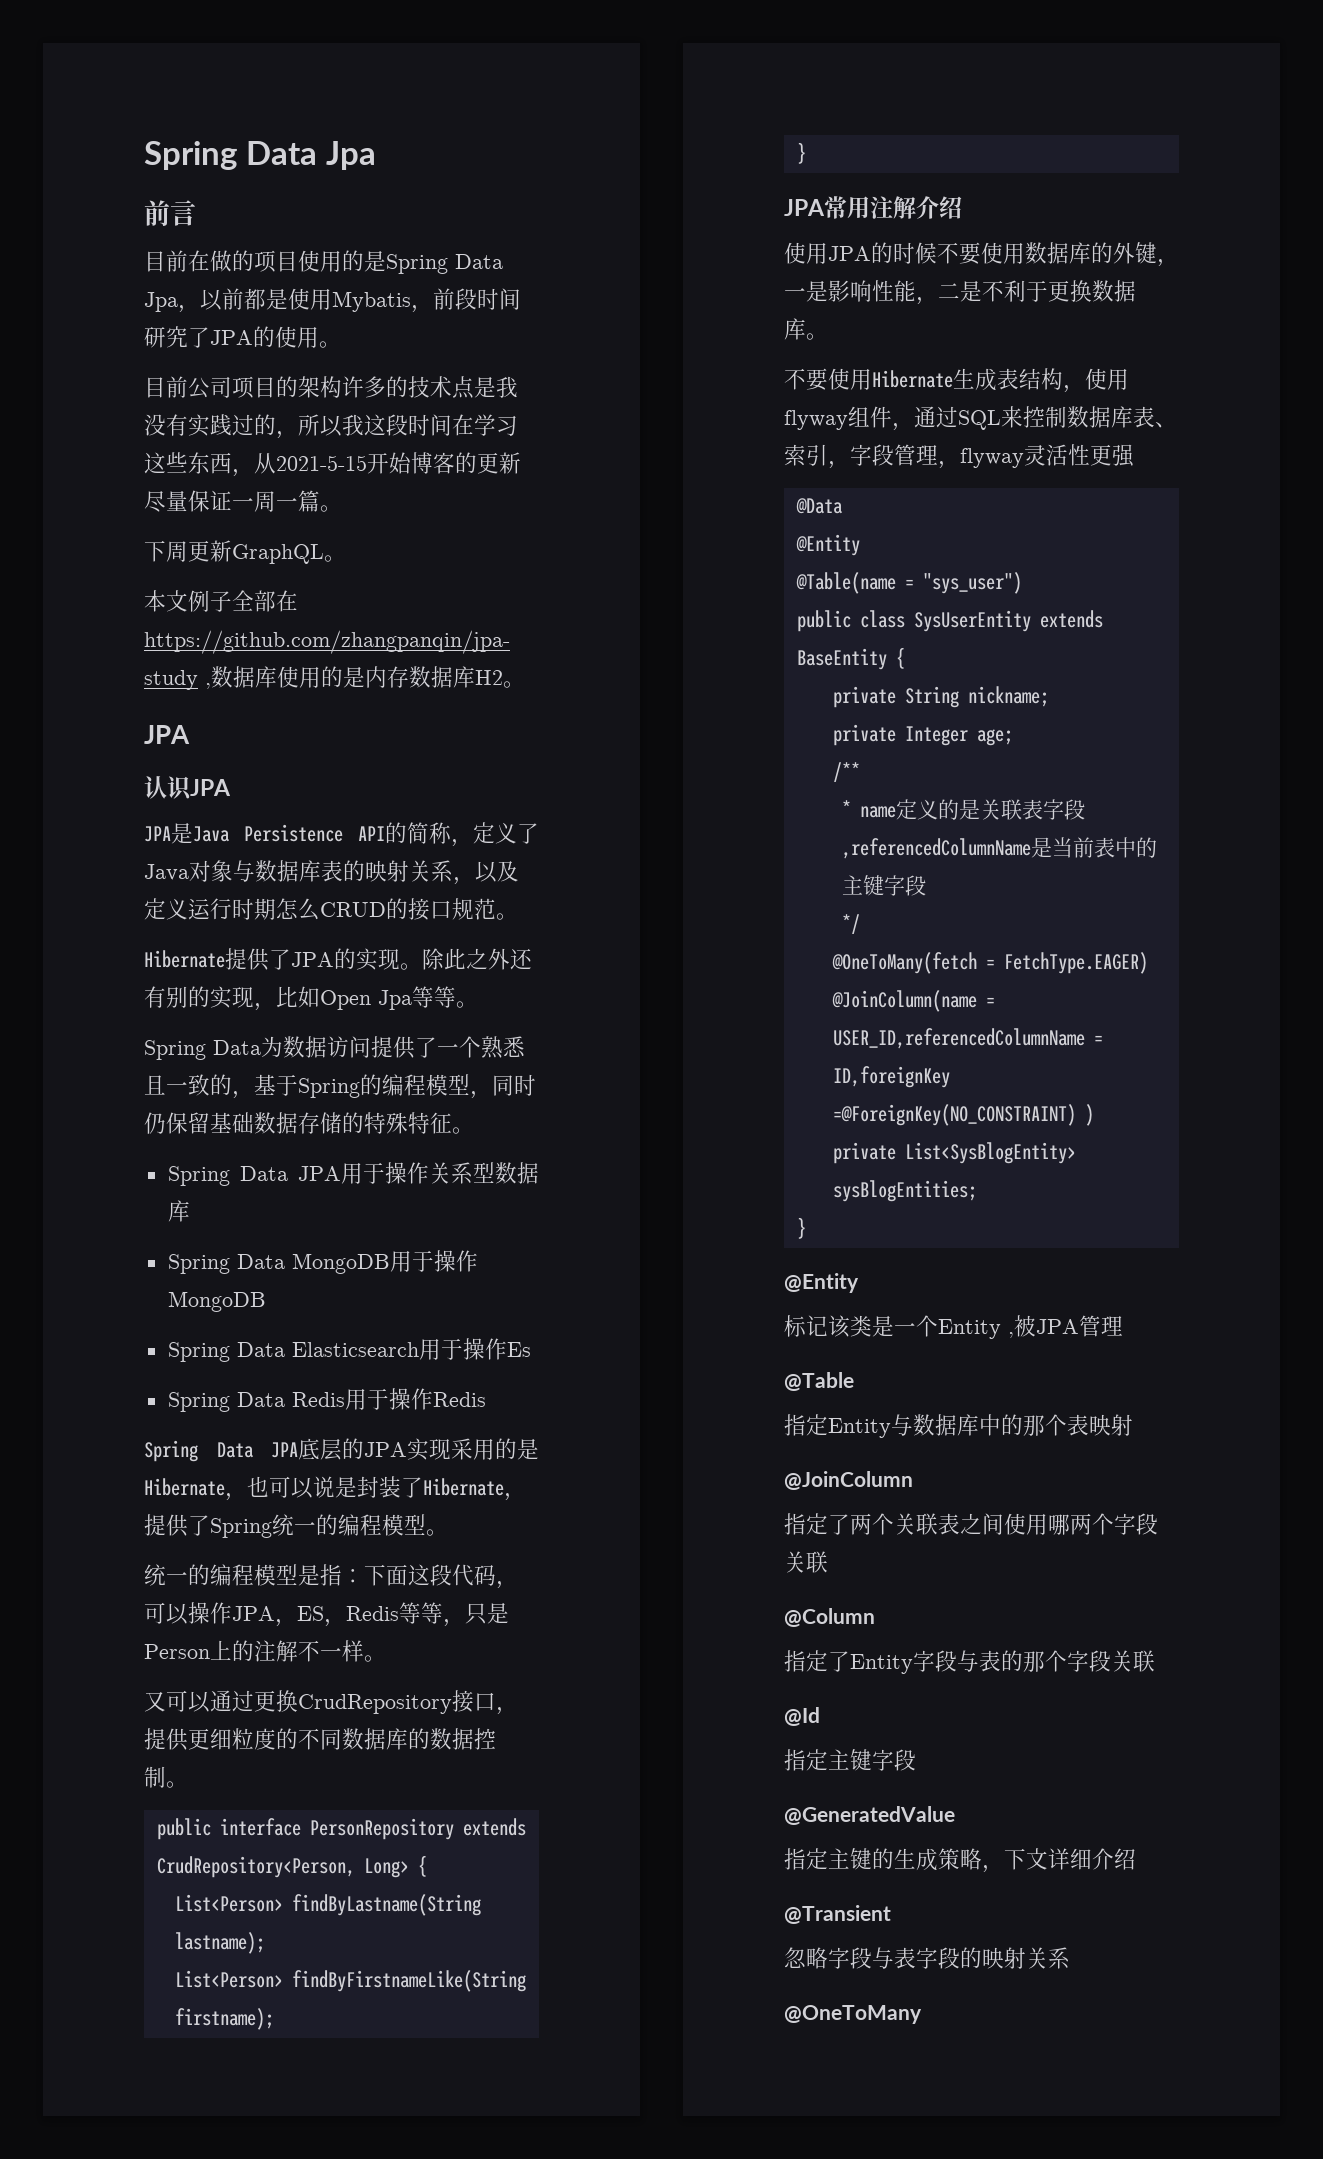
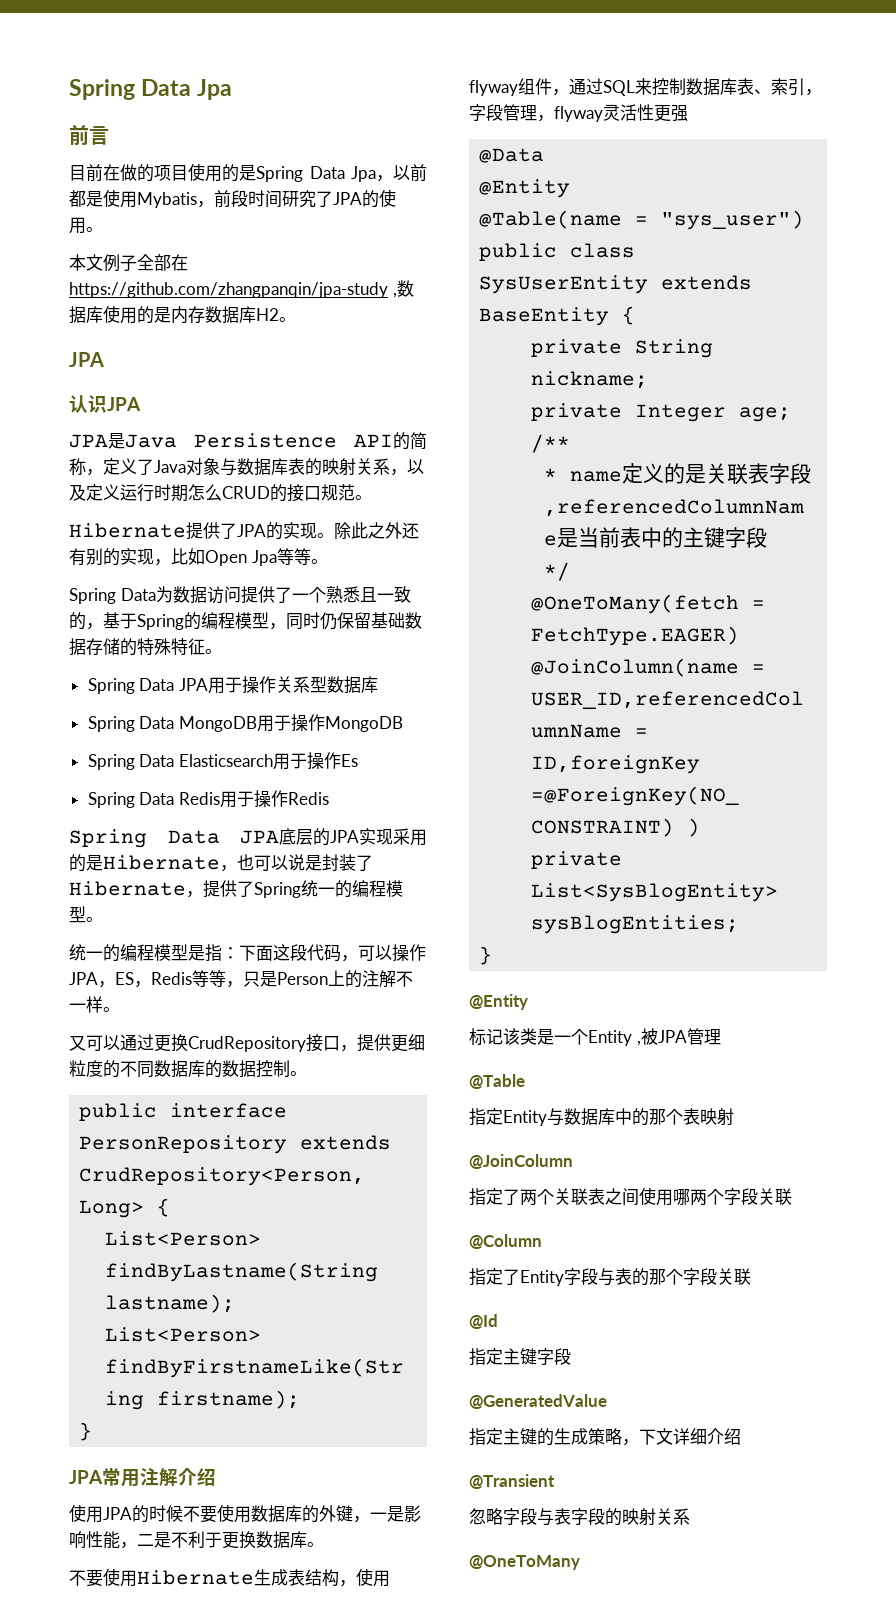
[144,376,518,399] [144,414,518,439] [144,452,521,477] [144,490,342,513] [144,540,346,564] // 目前公司项目的架构许多的技术点是我没有实践过的，所以我这段时间在学习这些东西，从2021-5-15开始博客的更新尽量保证一周一篇。 // 下周更新GraphQL。 -> (103, 229) none

